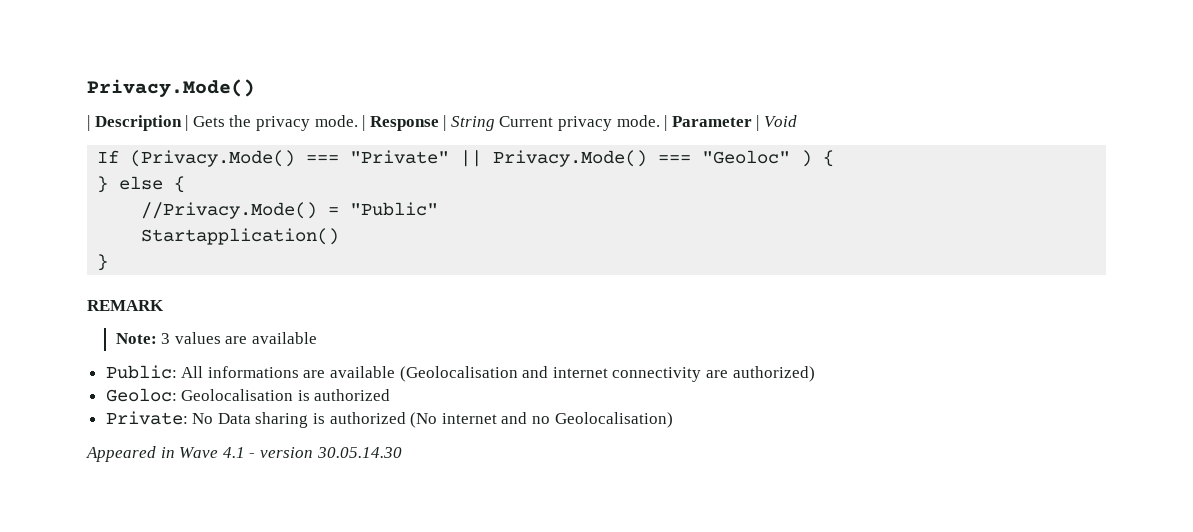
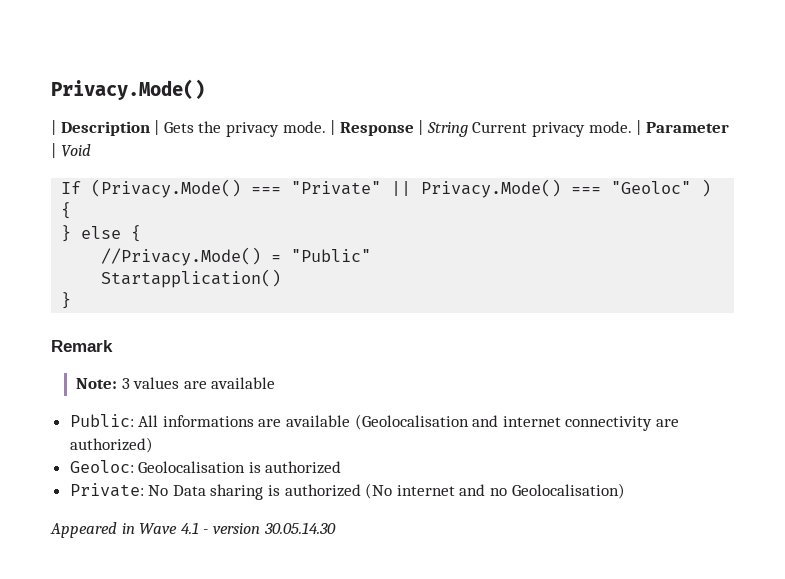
[87,300,164,311] REMARK -> [51,340,113,352] Remark

